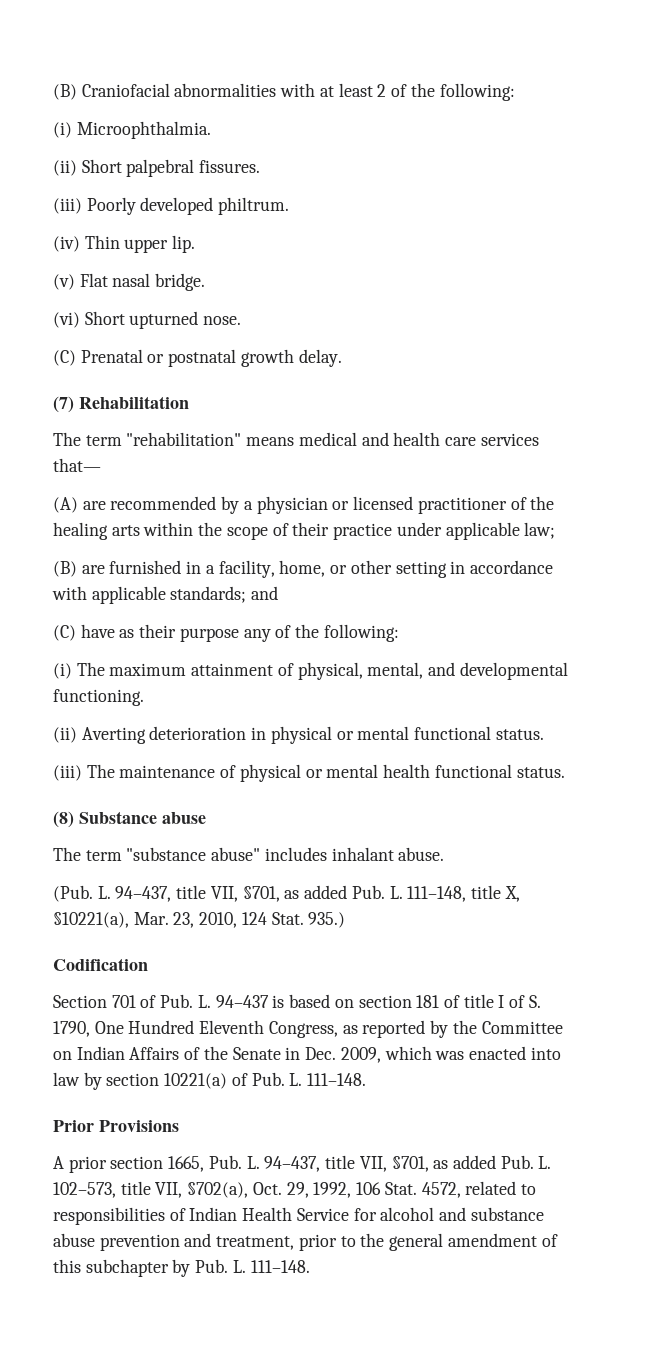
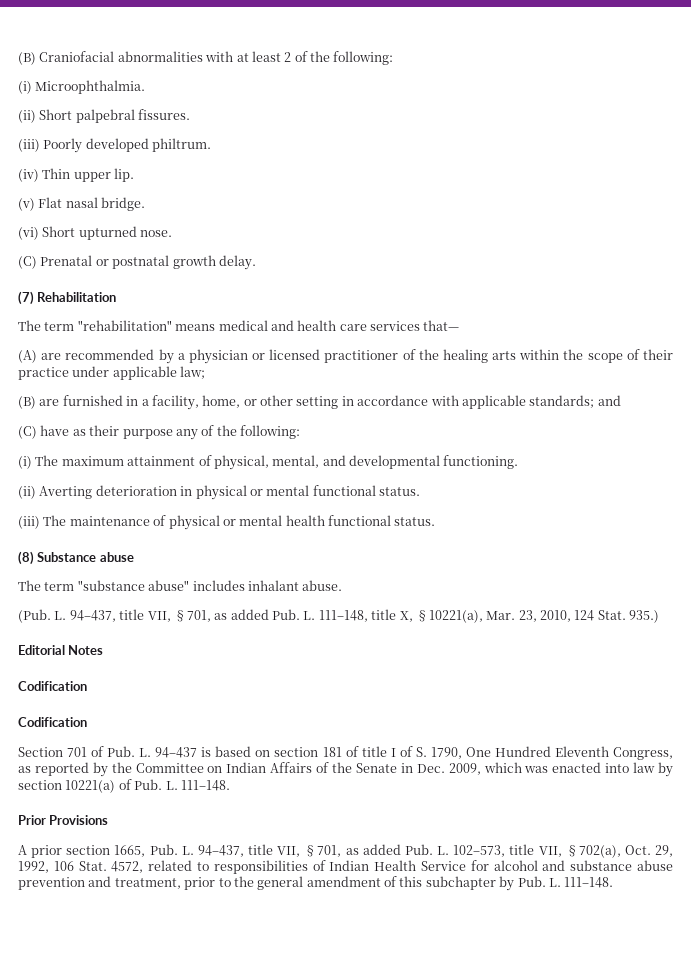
(346, 920) none -> [18,645,104,655] [18,681,87,691] // Editorial Notes // Codification

